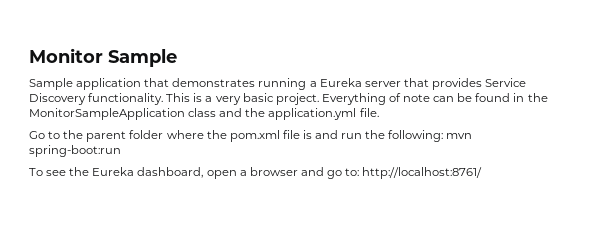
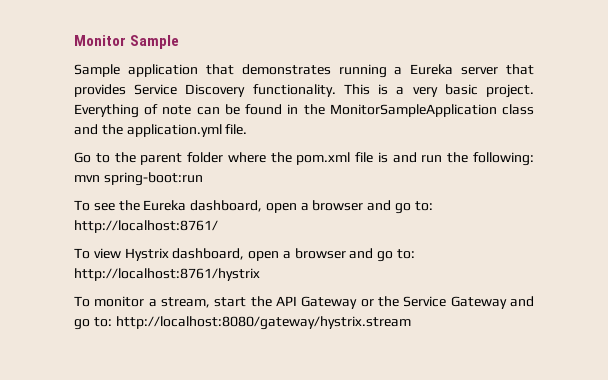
(483, 173) none -> [74,248,416,262] [74,268,260,281] [74,296,534,309] [74,316,411,330] // To view Hystrix dashboard, open a browser and go to: http://localhost:8761/hystrix // To monitor a stream, start the API Gateway or the Service Gateway and go to: http://localhost:8080/gateway/hystrix.stream

